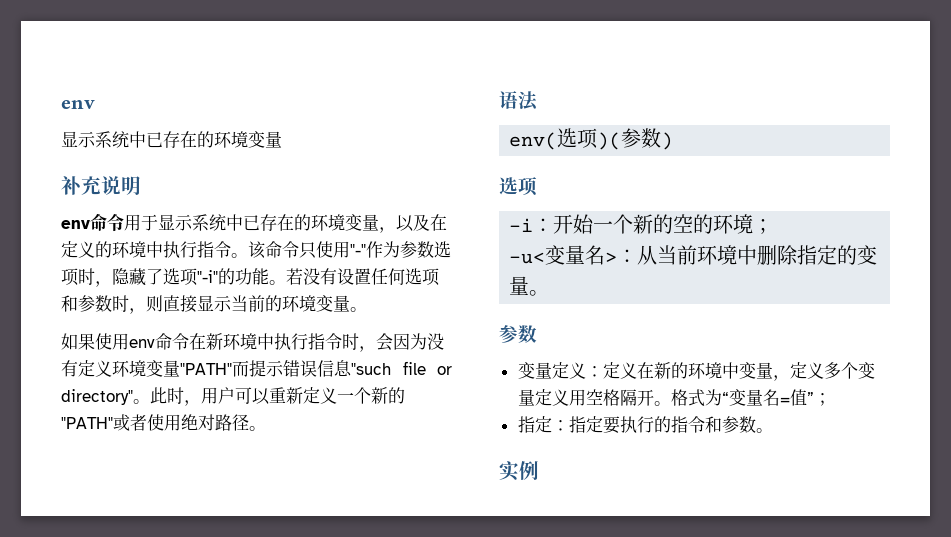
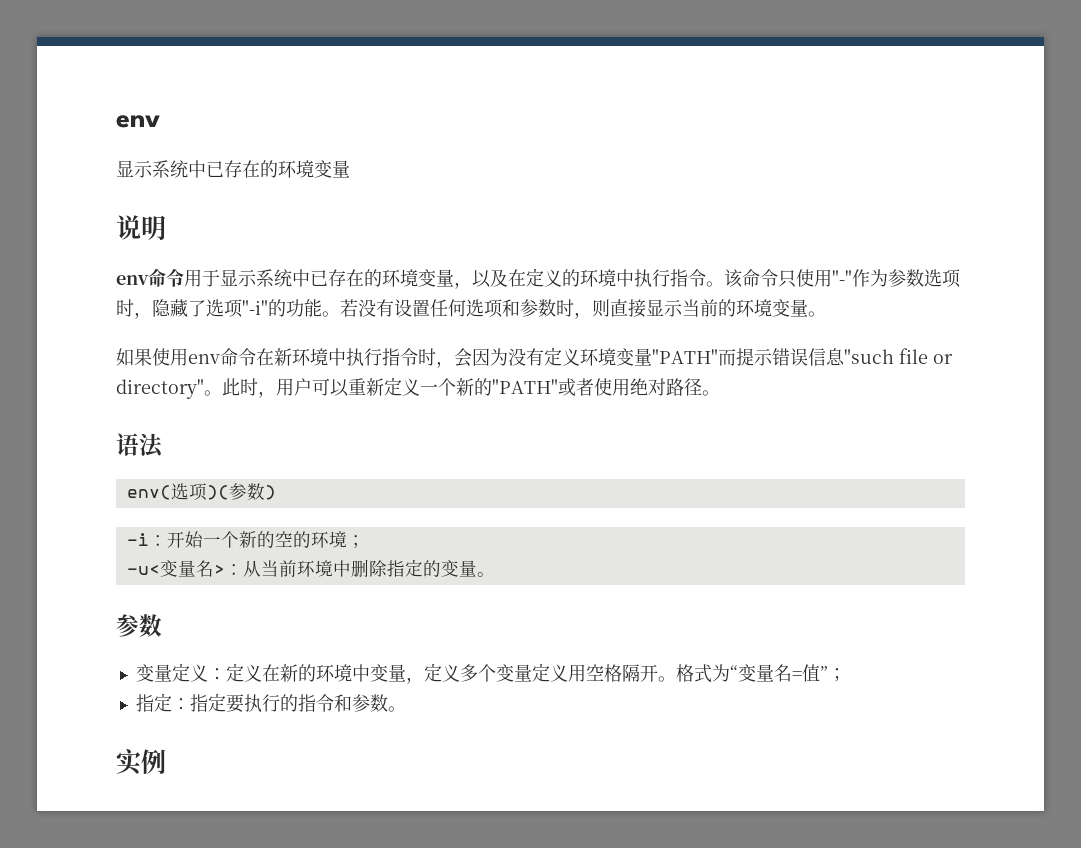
[61,176,101,195] 补充 -> (350, 169) none
[499,177,538,196] // 选项 -> (276, 492) none

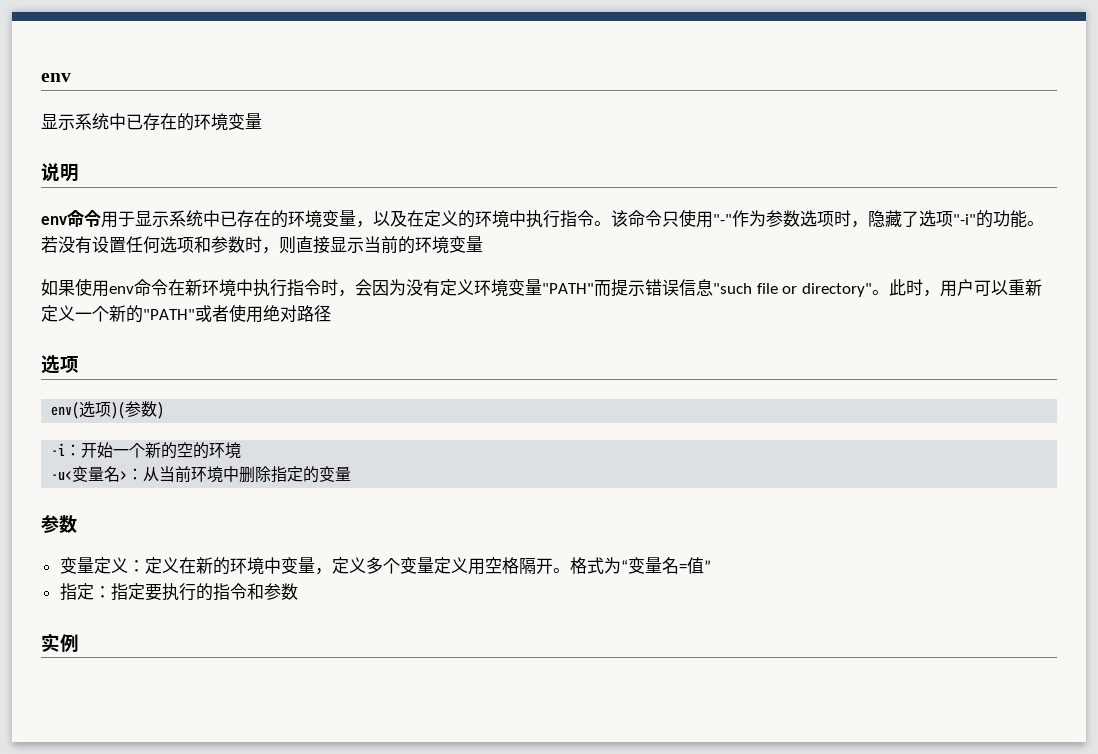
[808,311,826,317] 。 -> (483, 244) none
[702,390,720,396] [116,433,164,458] 。 // 语法 -> [41,355,79,374] // 选项
[346,535,365,548] ； -> (242, 450) none
[476,572,495,577] 。 -> (352, 474) none
[827,668,846,682] ； -> (711, 566) none
[387,706,406,712] 。 -> (298, 591) none

